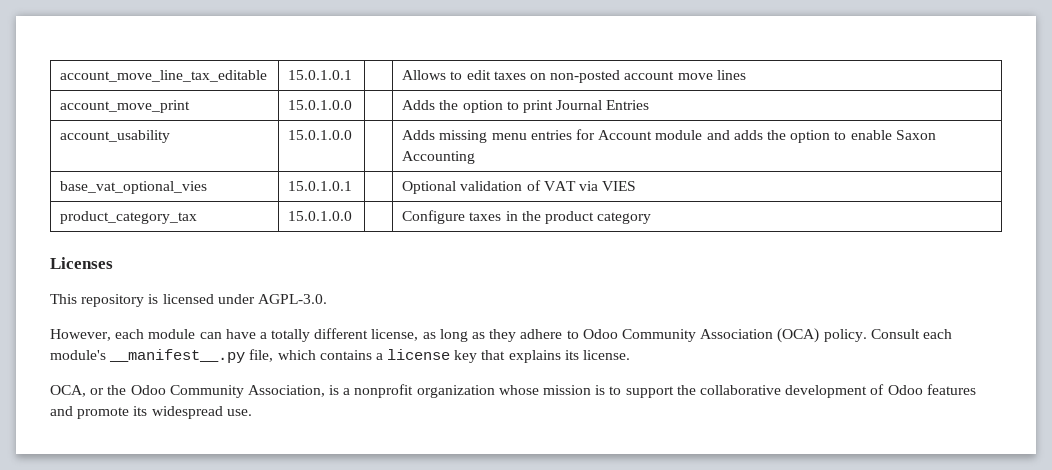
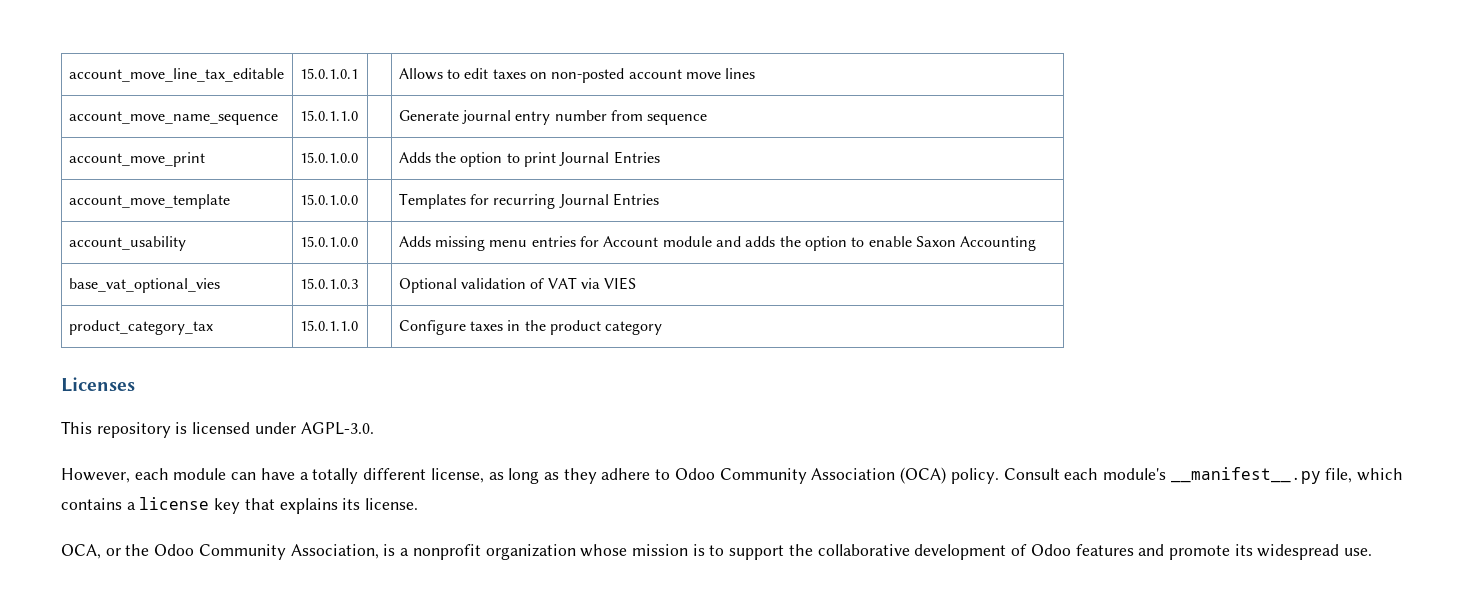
(746, 75) none -> [68,111,278,125] [299,110,358,121] [398,110,708,125] // account_move_name_sequence | 15.0.1.1.0 | | Generate journal entry number from sequence
(650, 105) none -> [68,194,230,209] [299,194,358,205] [398,193,660,209] // account_move_template | 15.0.1.0.0 | | Templates for recurring Journal Entries
[288,181,353,191] 15.0.1.0.1 -> [299,278,358,289] 15.0.1.0.3
[288,211,353,221] 15.0.1.0.0 -> [299,320,358,331] 15.0.1.1.0

